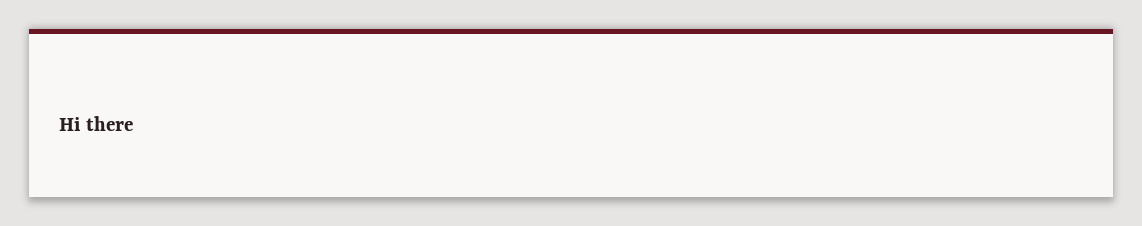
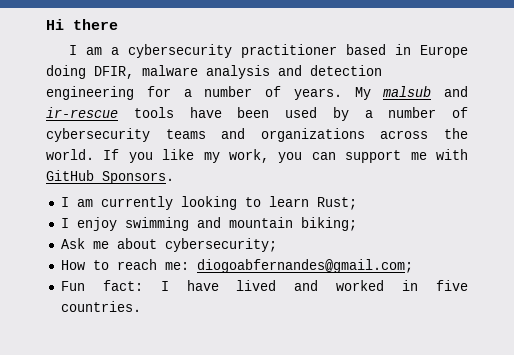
(133, 123) none -> [68,44,468,58] [46,65,382,79] [46,86,468,100] [46,107,468,121] [46,128,468,142] [46,149,468,163] [46,170,174,184] [60,196,357,210] [60,217,357,231] [60,238,277,252] [60,259,413,273] [60,280,469,291] [60,301,141,312] // I am a cybersecurity practitioner based in Europe doing DFIR, malware analysis and detection engineering for a number of years. My malsub and ir-rescue tools have been used by a number of cybersecurity teams and organizations across the world. If you like my work, you can support me with GitHub Sponsors. // I am currently looking to learn Rust; // I enjoy swimming and mountain biking; // Ask me about cybersecurity; // How to reach me: diogoabfernandes@gmail.com; // Fun fact: I have lived and worked in five countries.

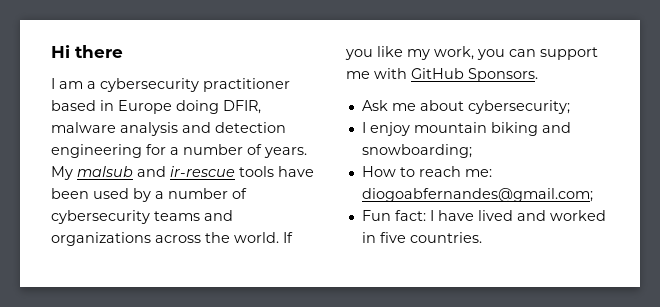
[60,196,357,210] [60,217,357,231] [60,238,277,252] I am currently looking to learn Rust; // I enjoy swimming and mountain biking; // Ask me about cybersecurity; -> [361,100,570,114] [361,122,571,136] [361,144,472,158] Ask me about cybersecurity; // I enjoy mountain biking and snowboarding;

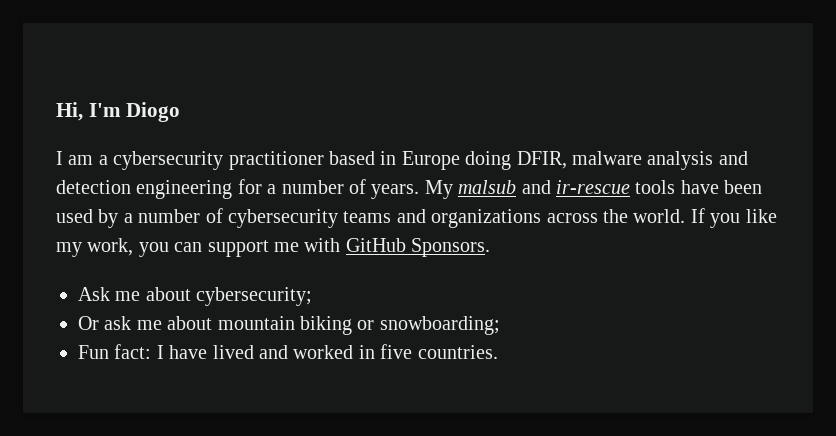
[51,45,123,58] Hi there -> [56,102,181,122] Hi, I'm Diogo
[361,122,410,136] I enjoy -> [78,316,213,330] Or ask me about
[541,122,571,133] and -> [357,320,375,330] or
[361,166,492,177] [361,188,593,202] // How to reach me: diogoabfernandes@gmail.com; -> (500, 325) none

